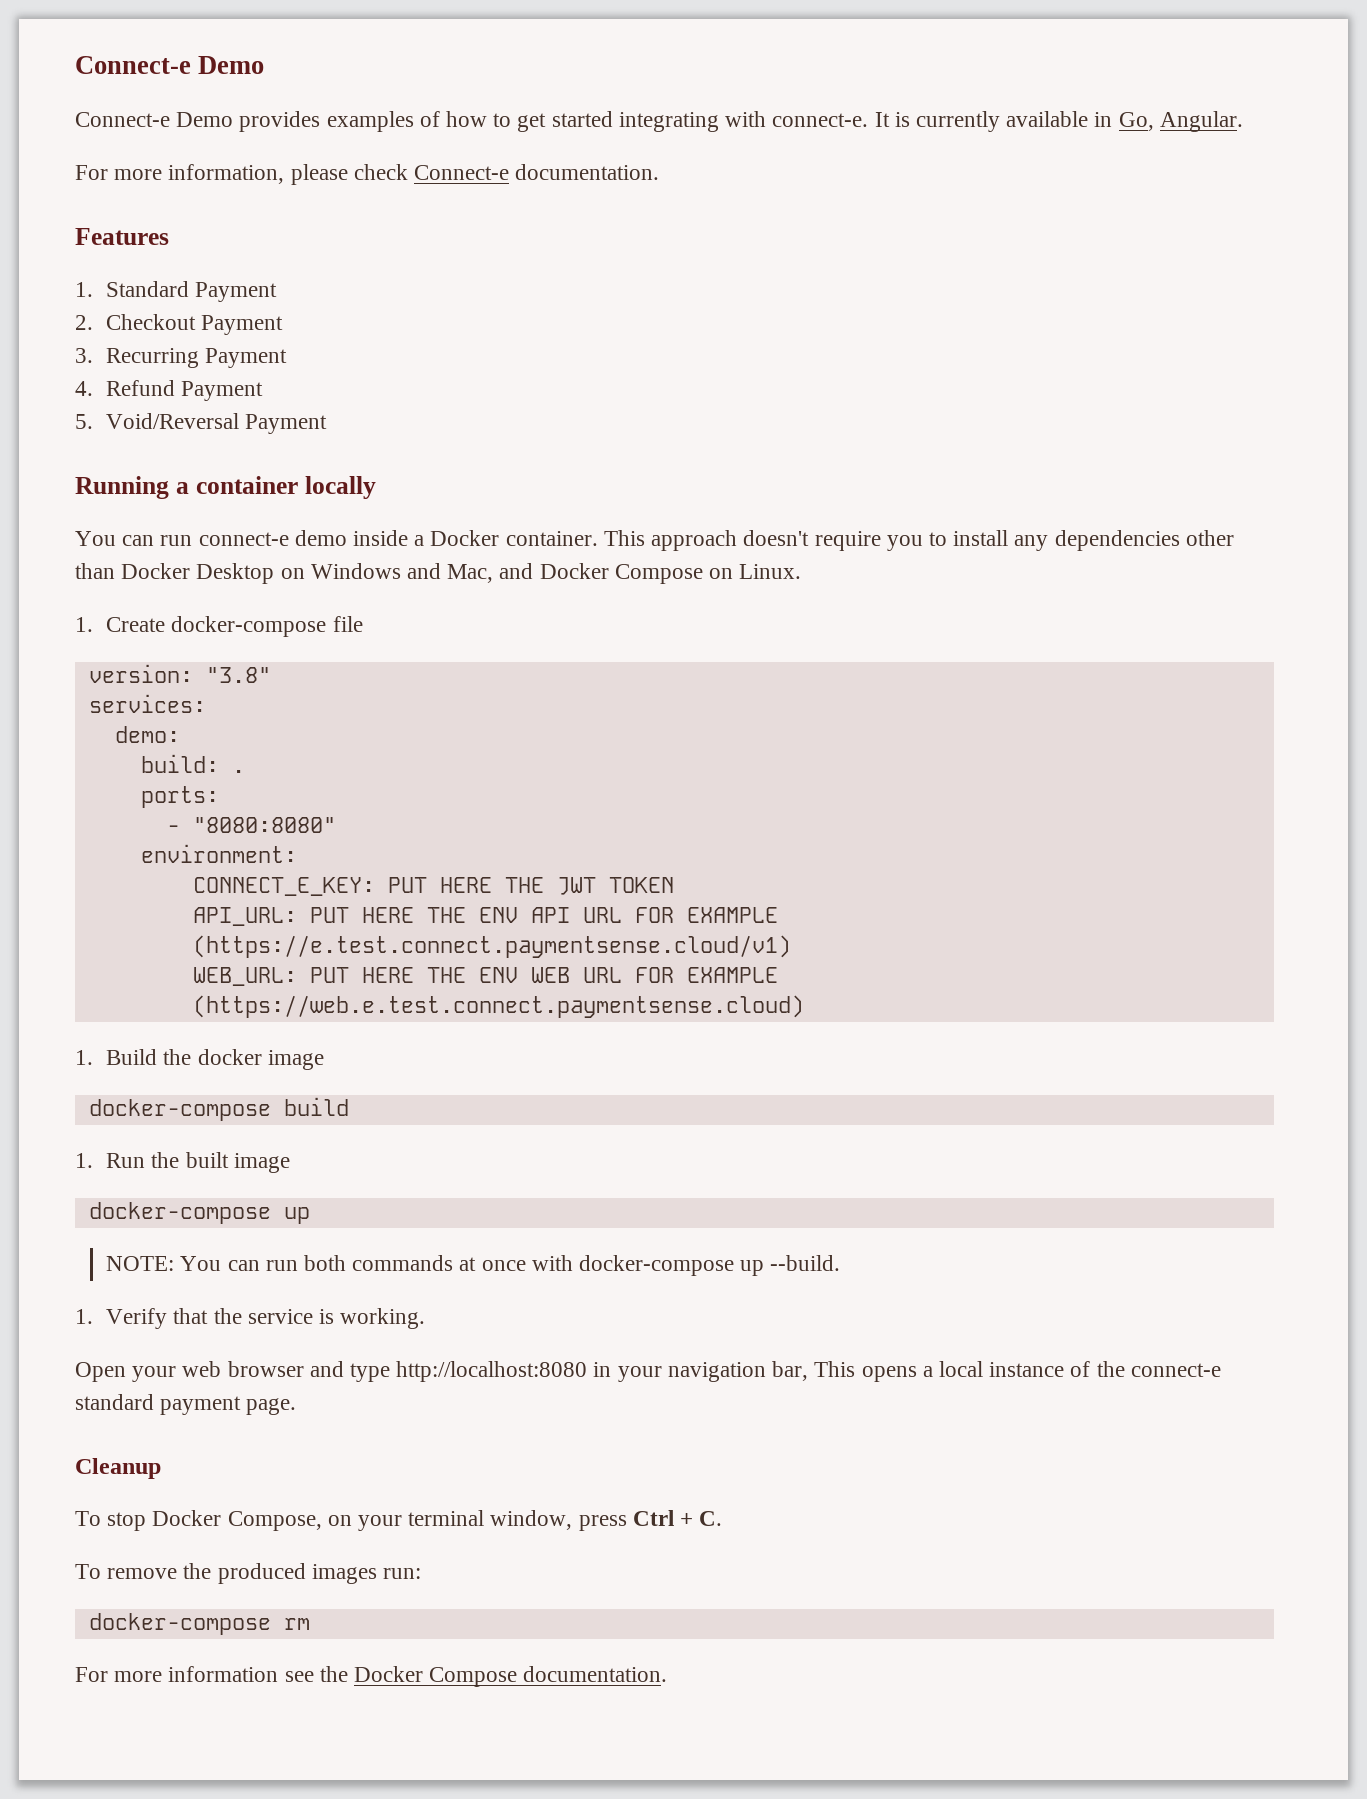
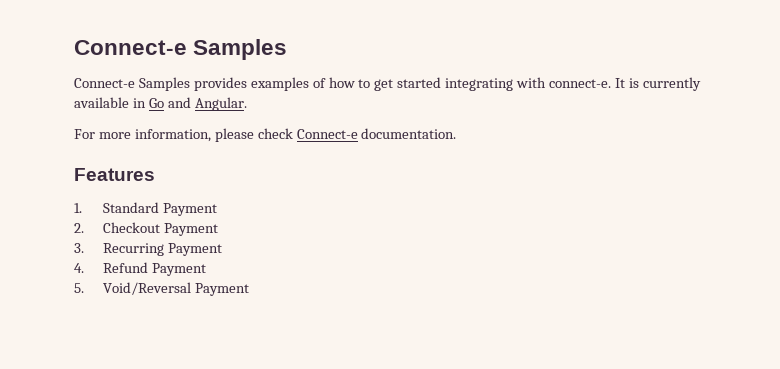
[75,56,265,74] [75,112,234,127] Connect-e Demo // Connect-e Demo -> [74,39,288,60] [74,77,190,91] Connect-e Samples // Connect-e Samples
[1118,112,1154,131] Go, -> [148,97,191,108] Go and
[75,476,376,499] [75,530,1234,551] [75,563,802,584] [75,616,363,637] [88,664,271,683] [88,694,206,713] [114,726,180,743] [140,754,245,773] [140,786,219,808] [166,817,336,833] [140,844,297,863] [192,877,674,896] [192,907,778,926] [192,935,791,958] [192,967,778,986] [192,995,804,1018] [75,1049,324,1070] [88,1097,349,1121] [75,1152,290,1173] [88,1202,310,1224] [106,1255,841,1276] [75,1308,426,1329] [75,1361,1221,1382] [75,1394,297,1415] [75,1458,161,1479] [75,1510,723,1531] [75,1563,422,1584] [88,1613,310,1635] [75,1666,668,1687] // Running a container locally // You can run connect-e demo inside a Docker container. This approach doesn't require you to install any dependencies other than Docker Desktop on Windows and Mac, and Docker Compose on Linux. // 1. Create docker-compose file // version: "3.8" // services: // demo: // build: . // ports: // - "8080:8080" // environment: // CONNECT_E_KEY: PUT HERE THE JWT TOKEN // API_URL: PUT HERE THE ENV API URL FOR EXAMPLE (https://e.test.connect.paymentsense.cloud/v1) // WEB_URL: PUT HERE THE ENV WEB URL FOR EXAMPLE (https://web.e.test.connect.paymentsense.cloud) // 1. Build the docker image // docker-compose build // 1. Run the built image // docker-compose up // NOTE: You can run both commands at once with docker-compose up --build. // 1. Verify that the service is working. // Open your web browser and type http://localhost:8080 in your navigation bar, This opens a local instance of the connect-e standard payment page. // Cleanup // To stop Docker Compose, on your terminal window, press Ctrl + C. // To remove the produced images run: // docker-compose rm // For more information see the Docker Compose documentation. -> (249, 289) none

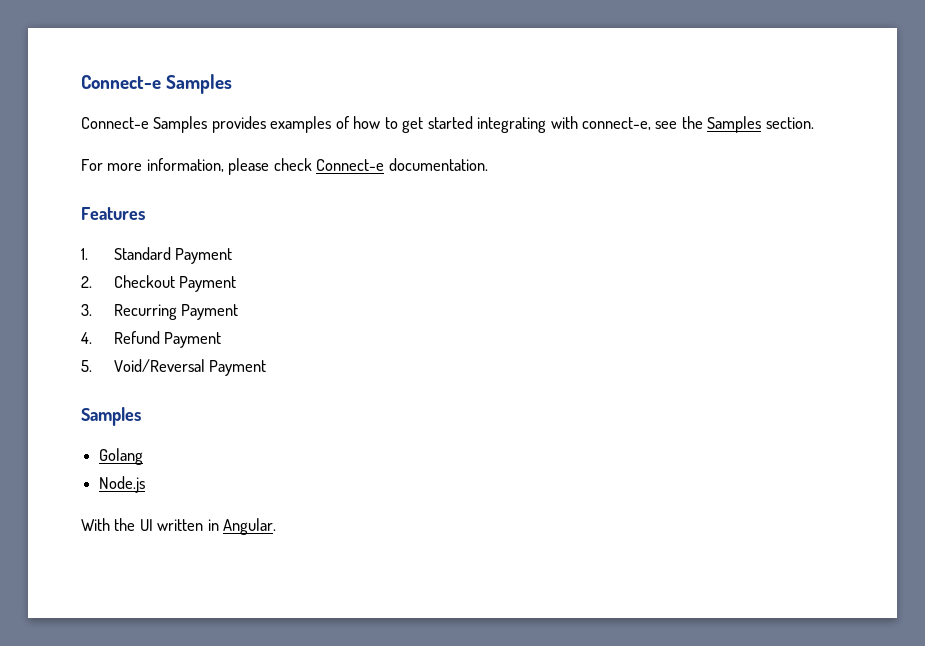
[549,77,701,91] [74,97,247,111] connect-e. It is currently available in Go and Angular. -> [582,116,814,133] connect-e, see the Samples section.
(249, 289) none -> [81,407,141,426] [99,448,144,465] [99,476,146,493] [81,518,277,535] // Samples // Golang // Node.js // With the UI written in Angular.

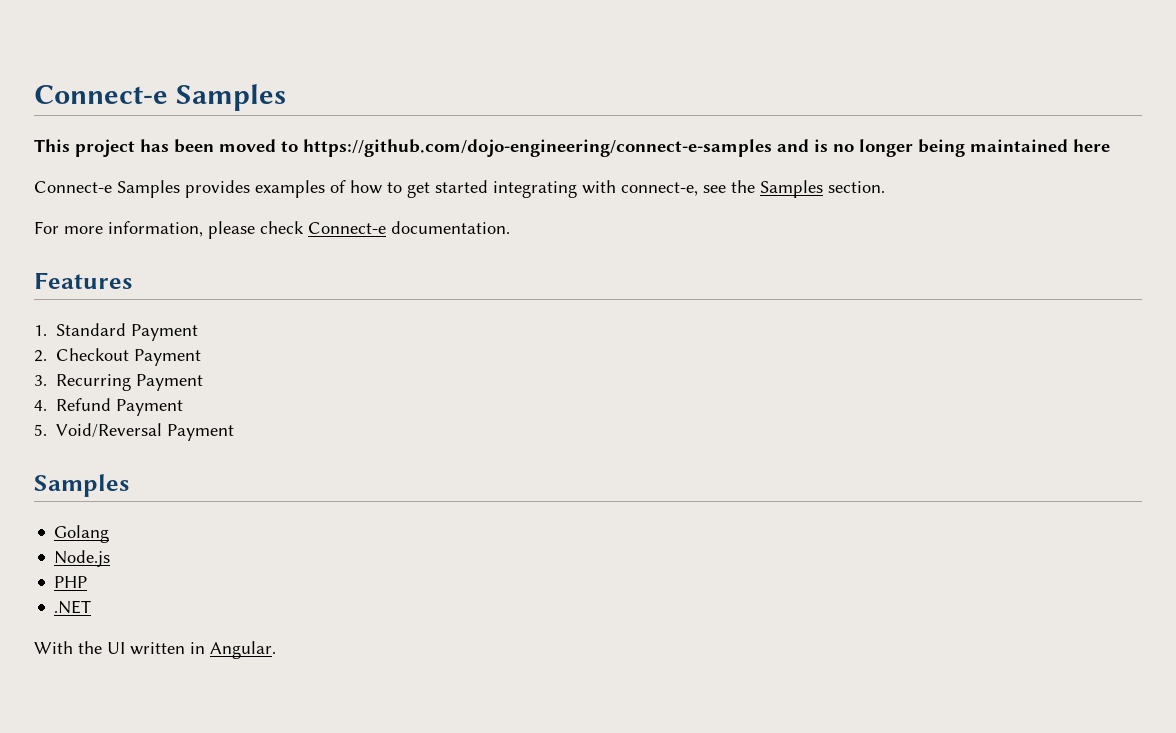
[81,74,233,94] Connect-e Samples -> [34,84,286,111] [34,139,1110,157] Connect-e Samples // This project has been moved to https://github.com/dojo-engineering/connect-e-samples and is no longer being maintained here
(146, 484) none -> [54,576,88,588] [54,600,92,614] // PHP // .NET

